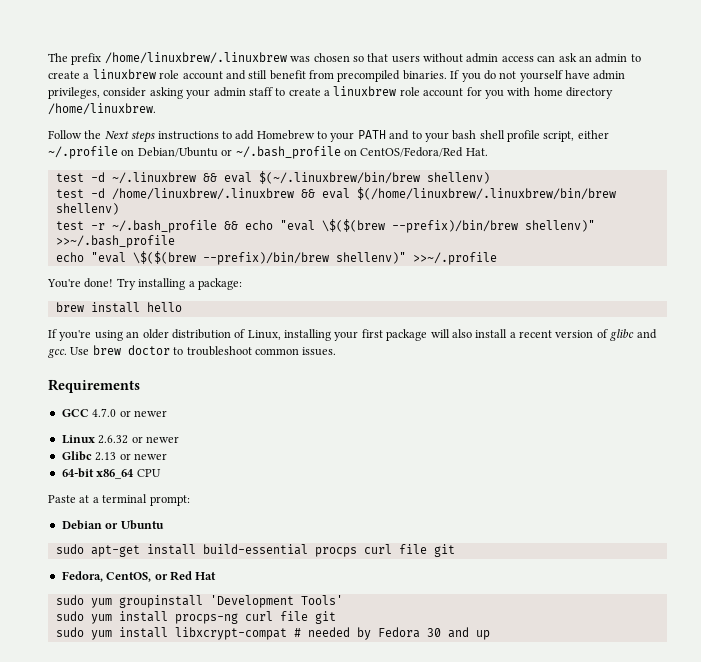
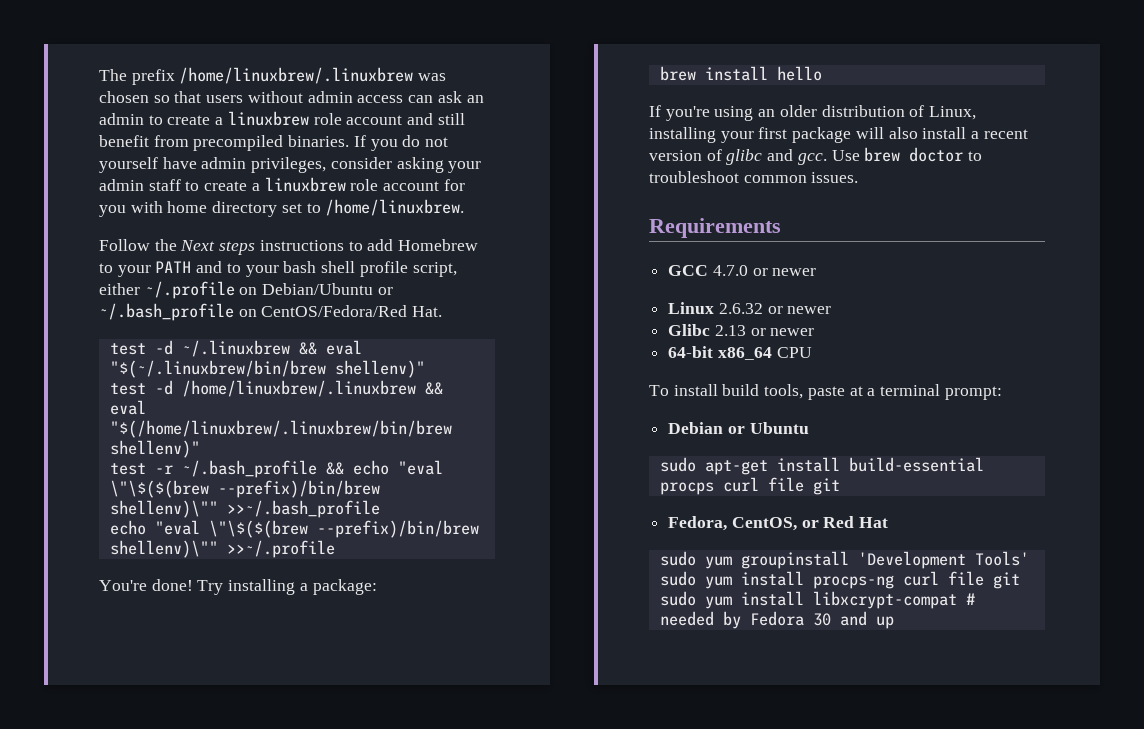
(613, 93) none -> [281,203,321,213] set to
[258,171,490,184] $(~/.linuxbrew/bin/brew shellenv) -> [109,360,425,378] "$(~/.linuxbrew/bin/brew shellenv)"
[356,187,616,200] [55,203,119,215] $(/home/linuxbrew/.linuxbrew/bin/brew shellenv) -> [109,420,452,438] [109,440,200,458] "$(/home/linuxbrew/.linuxbrew/bin/brew shellenv)"
[321,219,595,233] \$($(brew --prefix)/bin/brew shellenv)" -> [109,480,380,498] [109,500,218,518] \"\$($(brew --prefix)/bin/brew shellenv)\""
[132,251,406,265] \$($(brew --prefix)/bin/brew shellenv)" -> [208,520,479,538] [109,540,218,558] \"\$($(brew --prefix)/bin/brew shellenv)\""
[48,495,76,503] Paste -> [649,384,845,400] To install build tools, paste

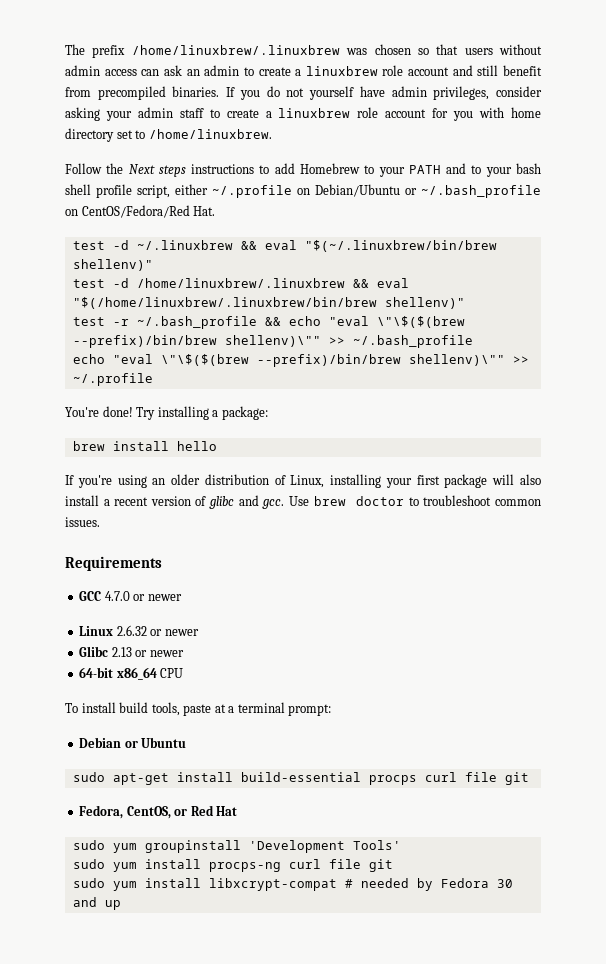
[226,500,380,518] [109,520,479,538] [109,540,335,558] >>~/.bash_profile // echo "eval \"\$($(brew --prefix)/bin/brew shellenv)\"" >>~/.profile -> [328,335,473,348] [72,354,529,367] [72,373,153,386] >> ~/.bash_profile // echo "eval \"\$($(brew --prefix)/bin/brew shellenv)\"" >> ~/.profile

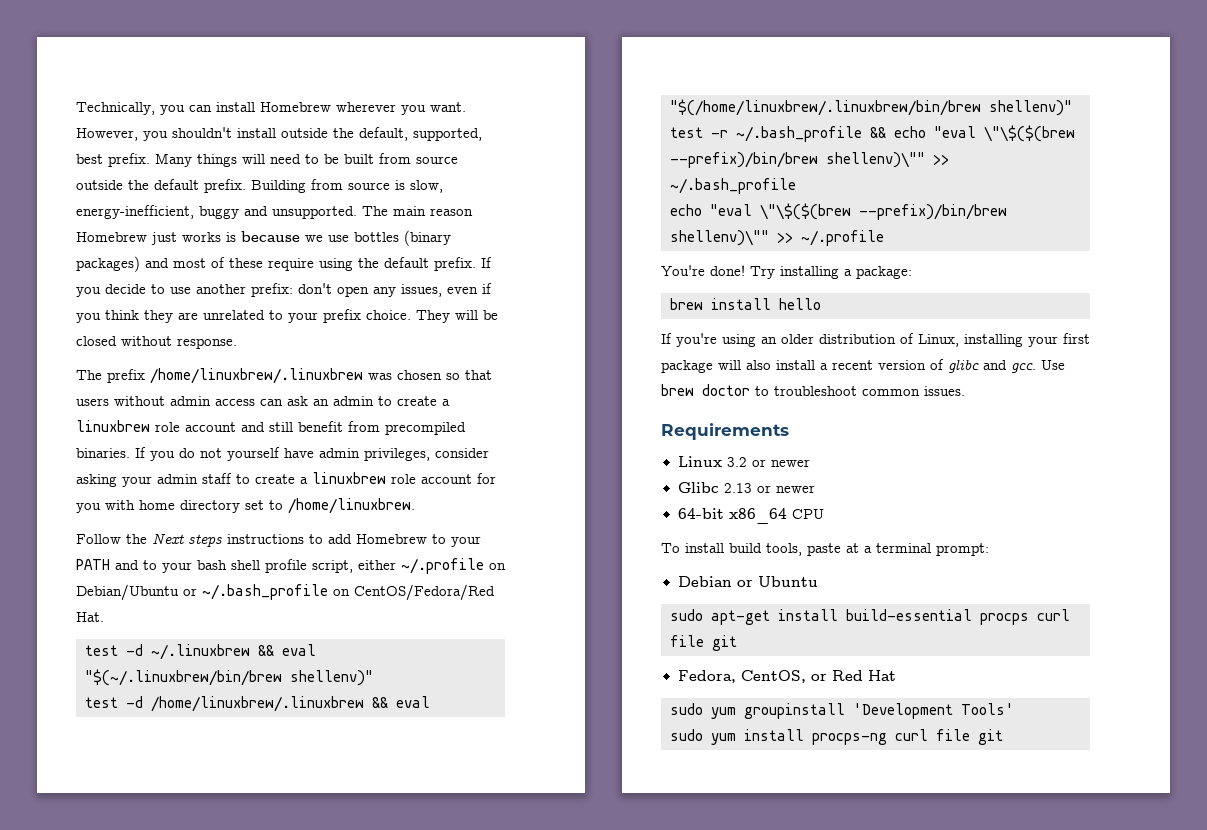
(65, 49) none -> [76,102,466,115] [76,127,482,141] [76,153,458,167] [76,179,443,193] [76,205,473,219] [76,230,451,246] [76,256,492,272] [76,283,492,297] [76,309,498,323] [76,336,237,349] Technically, you can install Homebrew wherever you want. However, you shouldn't install outside the default, supported, best prefix. Many things will need to be built from source outside the default prefix. Building from source is slow, energy-inefficient, buggy and unsupported. The main reason Homebrew just works is because we use bottles (binary packages) and most of these require using the default prefix. If you decide to use another prefix: don't open any issues, even if you think they are unrelated to your prefix choice. They will be closed without response. //
[79,591,182,601] // GCC 4.7.0 or newer -> (789, 431) none
[116,625,147,636] 2.6.32 -> [726,457,747,467] 3.2
[72,878,513,891] [72,897,121,910] // sudo yum install libxcrypt-compat # needed by Fedora 30 and up -> (1003, 737) none

